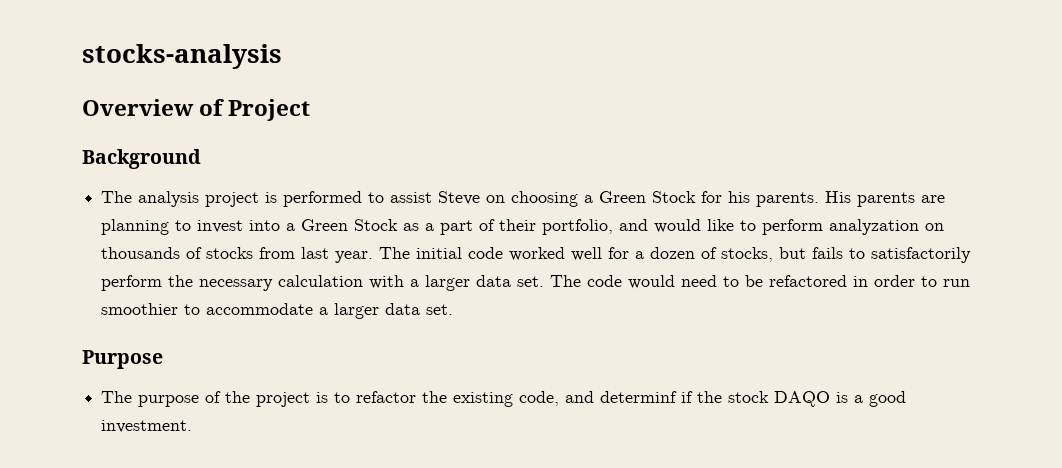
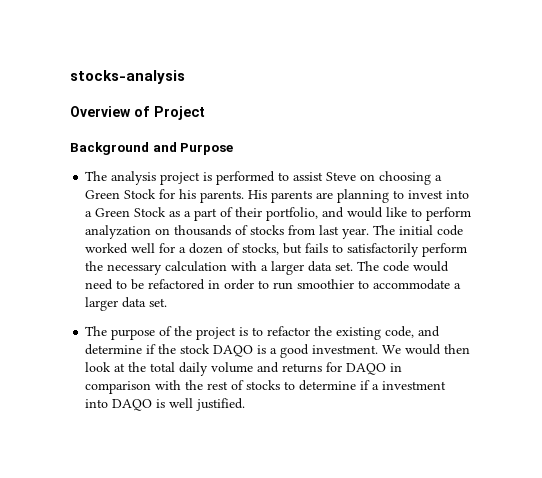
(201, 159) none -> [152,142,234,155] and Purpose
[82,350,163,369] // Purpose -> (168, 302) none
[600,391,678,403] determinf -> [85,344,143,355] determine
(193, 426) none -> [382,344,471,355] [85,362,403,376] [85,380,447,394] [85,398,246,411] We would then look at the total daily volume and returns for DAQO in comparison with the rest of stocks to determine if a investment into DAQO is well justified.

